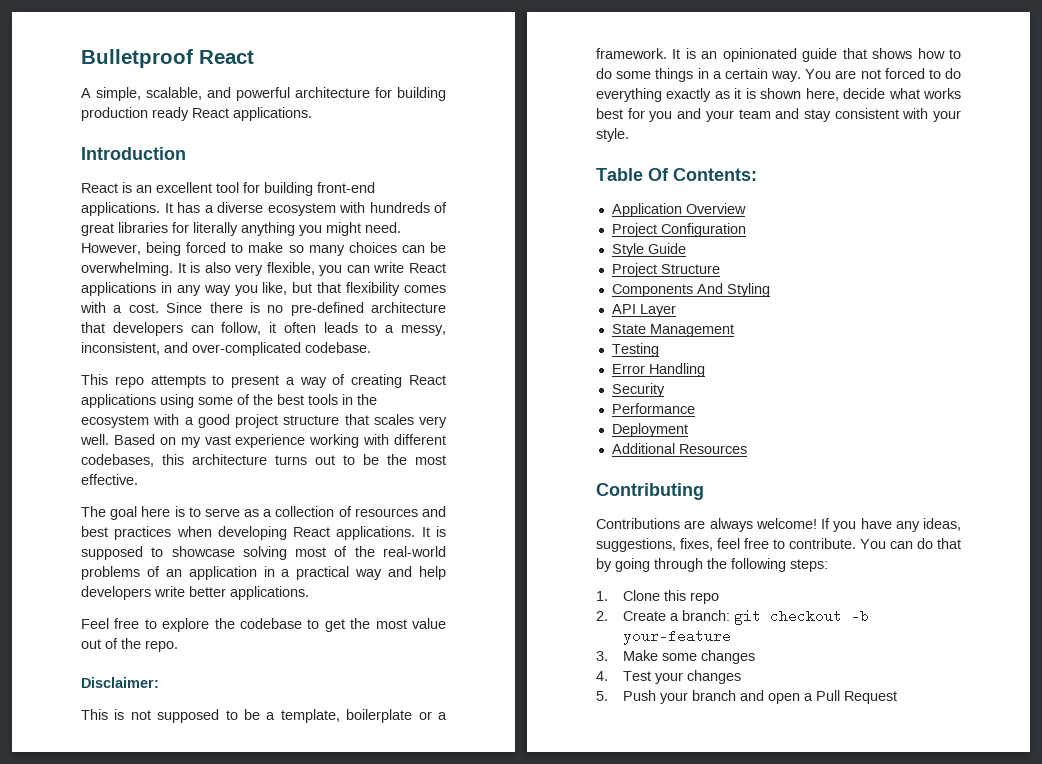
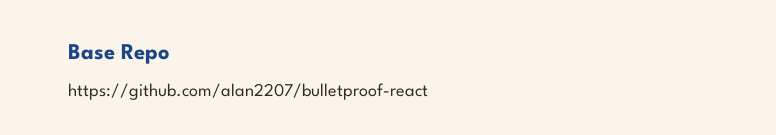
[81,49,254,68] [81,87,446,101] [81,107,312,121] [81,147,186,160] [81,182,375,196] [81,202,447,216] [81,222,401,236] [81,242,446,256] [81,262,446,276] [81,282,446,296] [80,302,446,316] [81,322,446,336] [81,342,371,356] [81,374,446,388] [81,394,377,408] [81,414,447,428] [80,434,446,448] [81,454,446,467] [81,474,138,485] [81,506,447,520] [81,526,446,540] [81,546,446,560] [81,566,447,580] [81,586,309,600] [81,618,446,632] [81,638,178,652] [81,677,159,688] [81,709,447,723] [596,48,961,62] [596,68,961,82] [596,88,962,102] [596,108,961,122] [596,128,629,142] [596,168,757,181] [611,203,746,217] [611,223,746,237] [611,243,686,257] [611,263,720,277] [611,283,770,297] [611,304,676,317] [611,324,734,337] [611,343,659,357] [611,363,705,377] [611,383,665,397] [611,403,695,414] [611,423,688,437] [611,443,747,454] [596,483,704,500] [596,518,961,532] [596,538,961,552] [596,558,828,572] [596,590,720,604] [596,609,870,625] [623,629,732,645] [596,650,756,664] [596,670,742,684] [596,690,898,704] Bulletproof React // A simple, scalable, and powerful architecture for building production ready React applications. // Introduction // React is an excellent tool for building front-end applications. It has a diverse ecosystem with hundreds of great libraries for literally anything you might need. However, being forced to make so many choices can be overwhelming. It is also very flexible, you can write React applications in any way you like, but that flexibility comes with a cost. Since there is no pre-defined architecture that developers can follow, it often leads to a messy, inconsistent, and over-complicated codebase. // This repo attempts to present a way of creating React applications using some of the best tools in the ecosystem with a good project structure that scales very well. Based on my vast experience working with different codebases, this architecture turns out to be the most effective. // The goal here is to serve as a collection of resources and best practices when developing React applications. It is supposed to showcase solving most of the real-world problems of an application in a practical way and help developers write better applications. // Feel free to explore the codebase to get the most value out of the repo. // Disclaimer: // This is not supposed to be a template, boilerplate or a framework. It is an opinionated guide that shows how to do some things in a certain way. You are not forced to do everything exactly as it is shown here, decide what works best for you and your team and stay consistent with your style. // Table Of Contents: // Application Overview // Project Configuration // Style Guide // Project Structure // Components And Styling // API Layer // State Management // Testing // Error Handling // Security // Performance // Deployment // Additional Resources // Contributing // Contributions are always welcome! If you have any ideas, suggestions, fixes, feel free to contribute. You can do that by going through the following steps: // 1. Clone this repo // 2. Create a branch: git checkout -b your-feature // 3. Make some changes // 4. Test your changes // 5. Push your branch and open a Pull Request -> [68,44,171,64] [68,83,428,100] Base Repo // https://github.com/alan2207/bulletproof-react

